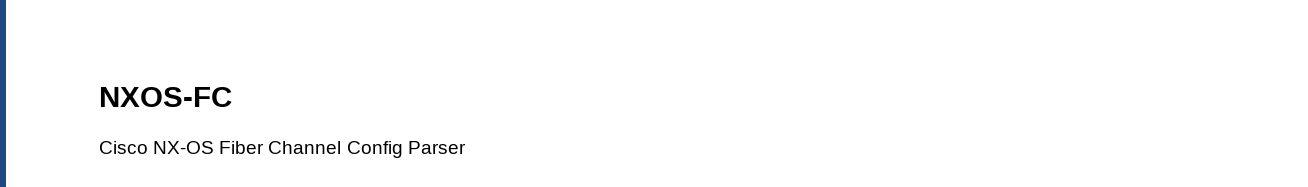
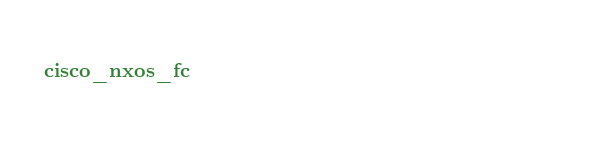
[99,87,232,107] [99,141,466,158] NXOS-FC // Cisco NX-OS Fiber Channel Config Parser -> [44,63,190,83] cisco_nxos_fc

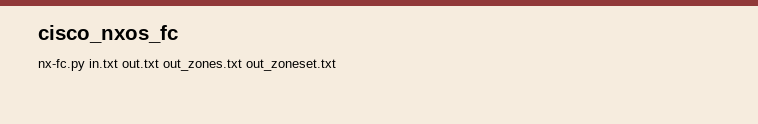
(190, 73) none -> [38,59,336,71] // nx-fc.py in.txt out.txt out_zones.txt out_zoneset.txt

